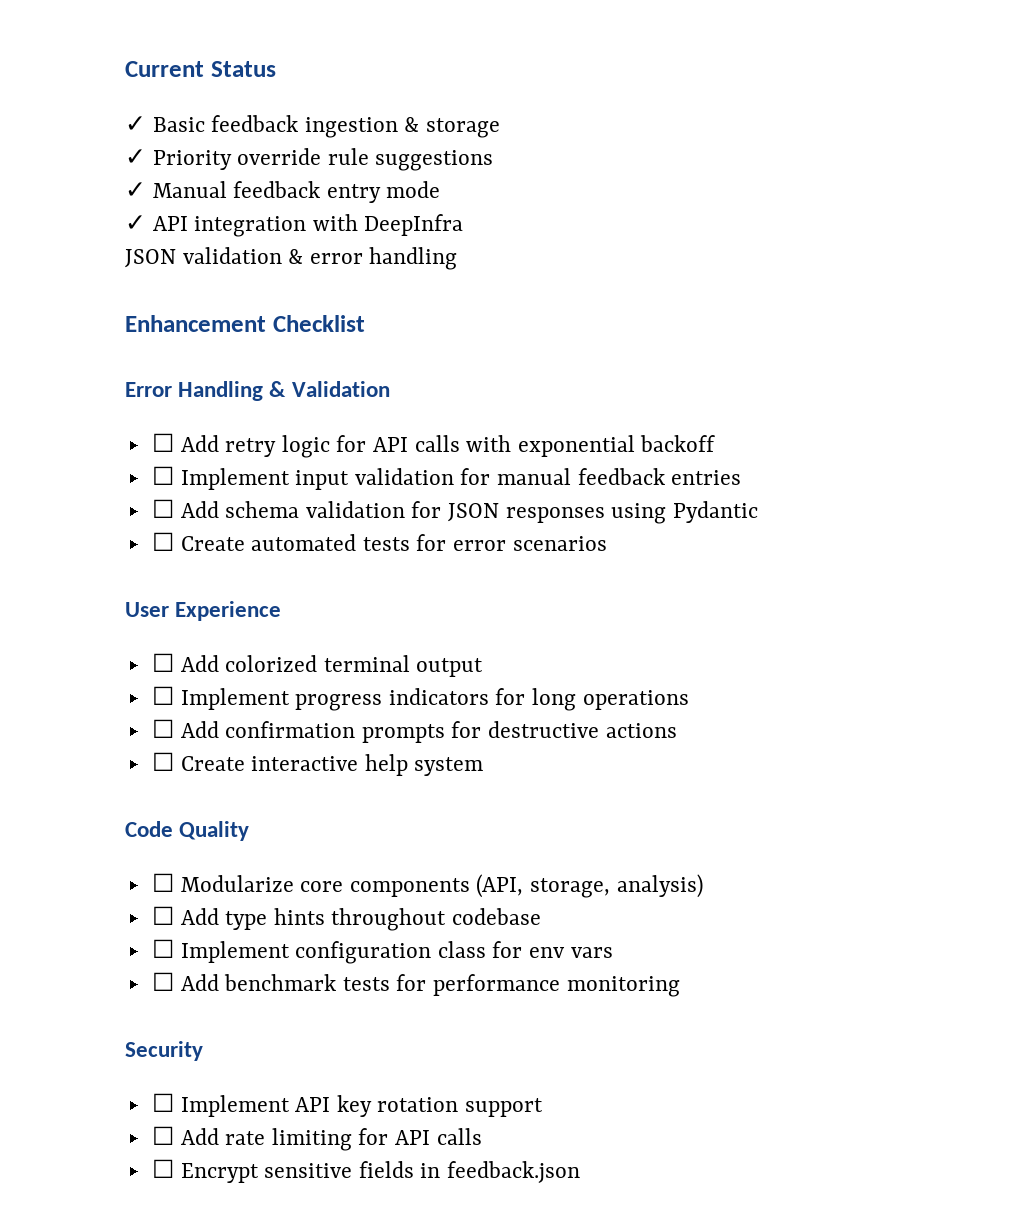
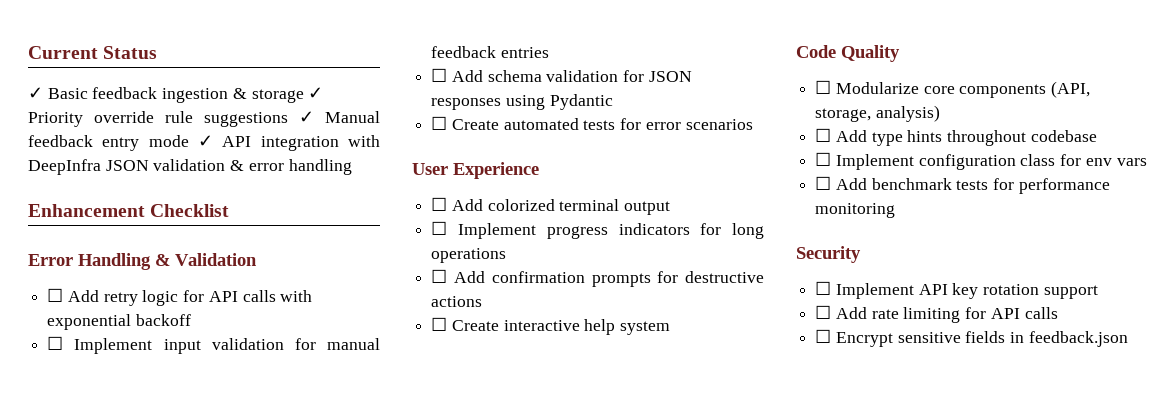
(501, 128) // -> (304, 96) none
(494, 160) // -> (288, 119) none
(441, 189) // -> (189, 141) none
(464, 225) // -> (101, 167) none

